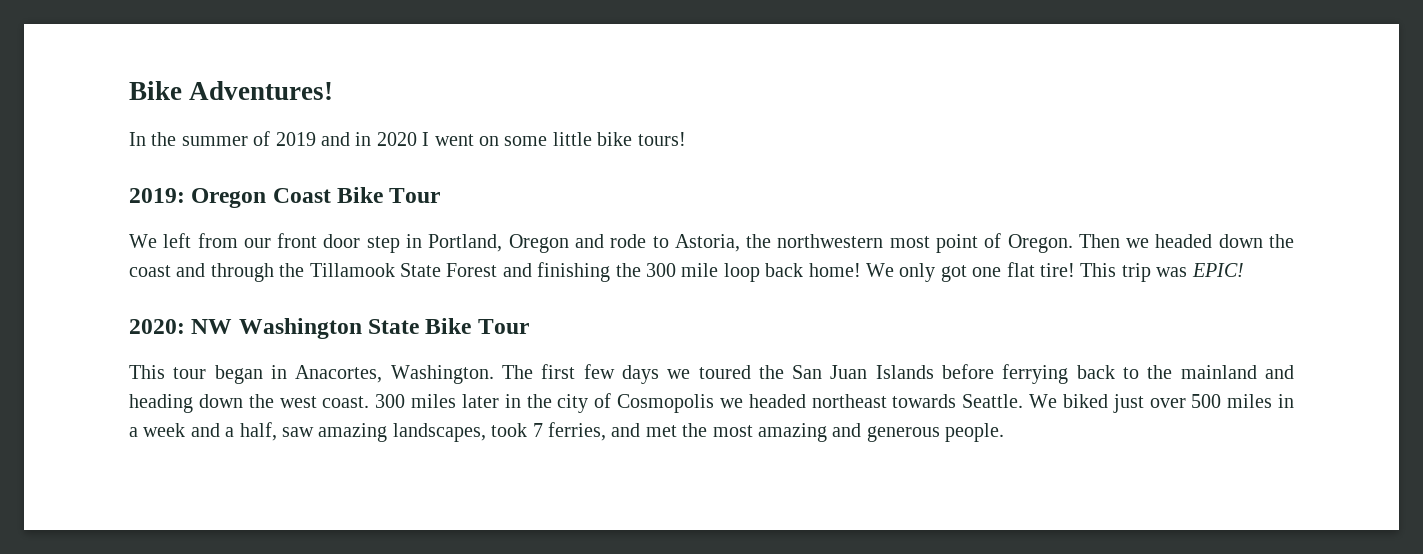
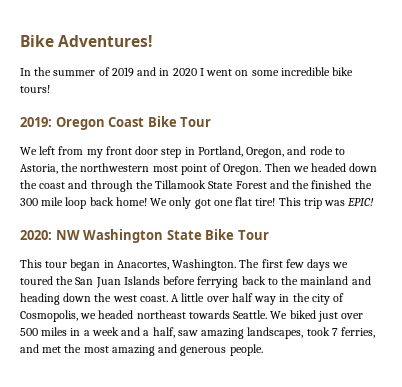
[552,132,592,146] little -> [280,67,330,76] incredible
[243,238,271,248] our -> [86,149,103,158] my
[508,234,569,253] Oregon -> [246,147,285,158] Oregon,
[537,262,611,282] finishing -> [292,180,352,189] the finished
[375,394,499,408] 300 miles later -> [171,293,277,305] A little over half way
[617,394,714,413] Cosmopolis -> [20,310,78,322] Cosmopolis,

